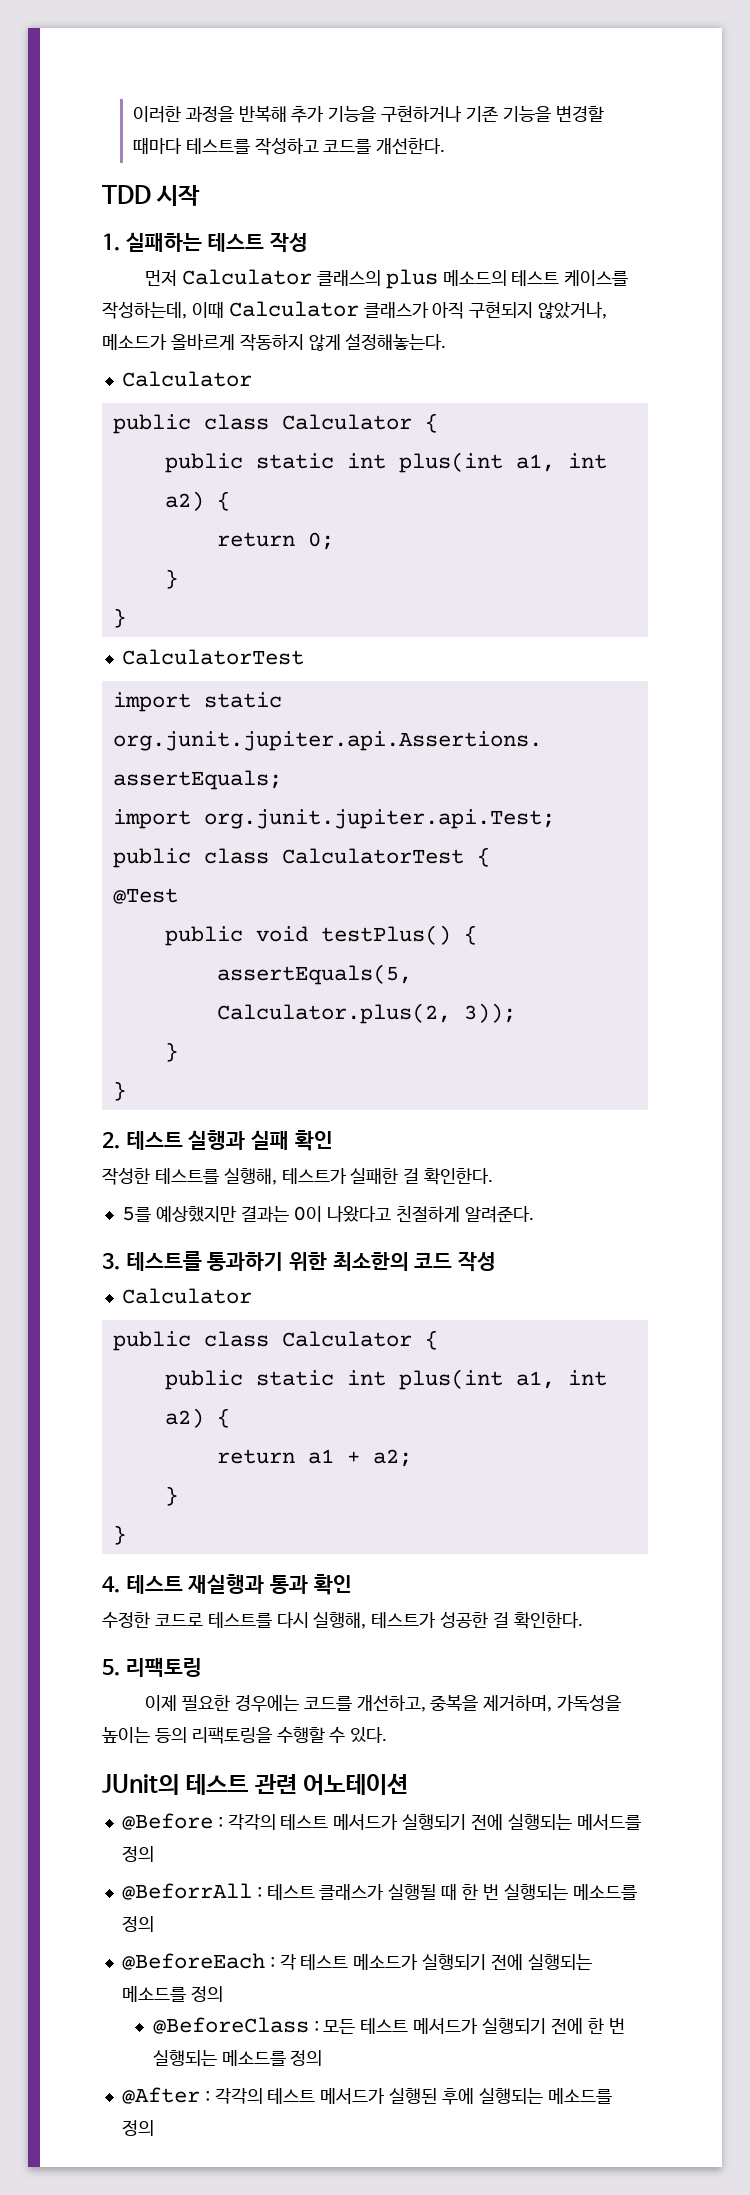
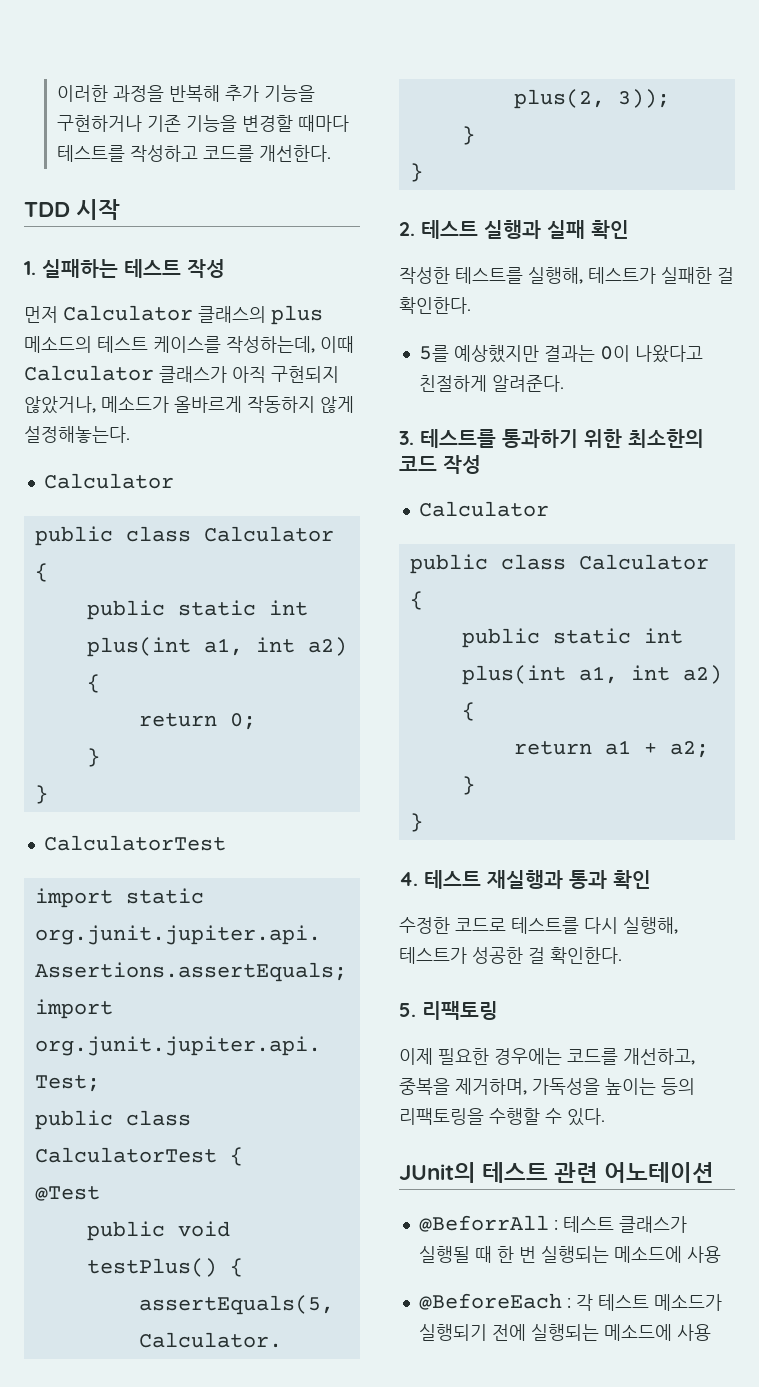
[121,1813,641,1830] [121,1846,154,1862] // @Before : 각각의 테스트 메서드가 실행되기 전에 실행되는 메서드를 정의 -> (715, 1172) none
[572,1884,637,1900] [121,1916,154,1932] 메소드를 정의 -> [613,1246,721,1263] 메소드에 사용
[121,1986,223,2002] [152,2017,625,2034] [152,2050,323,2066] [121,2087,612,2105] [121,2120,154,2136] 메소드를 정의 // @BeforeClass : 모든 테스트 메서드가 실행되기 전에 한 번 실행되는 메소드를 정의 // @After : 각각의 테스트 메서드가 실행된 후에 실행되는 메소드를 정의 -> [603,1324,711,1341] 메소드에 사용

